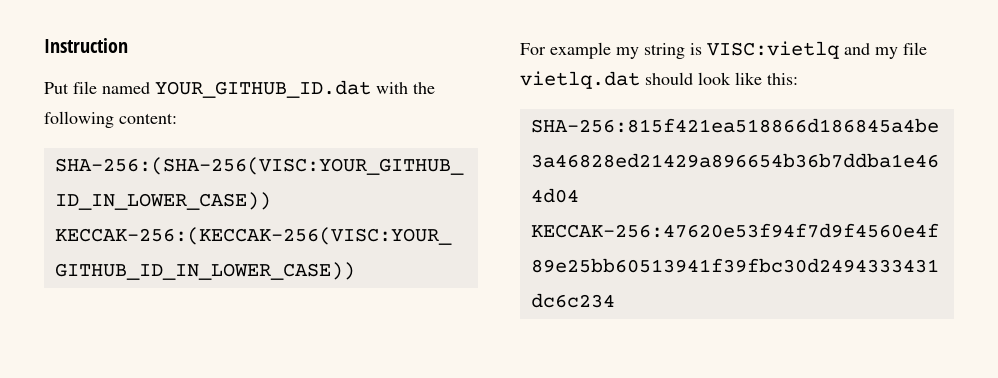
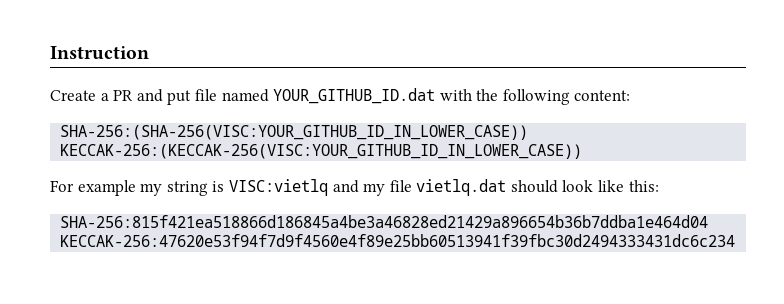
[44,82,69,94] Put -> [50,89,192,105] Create a PR and put

